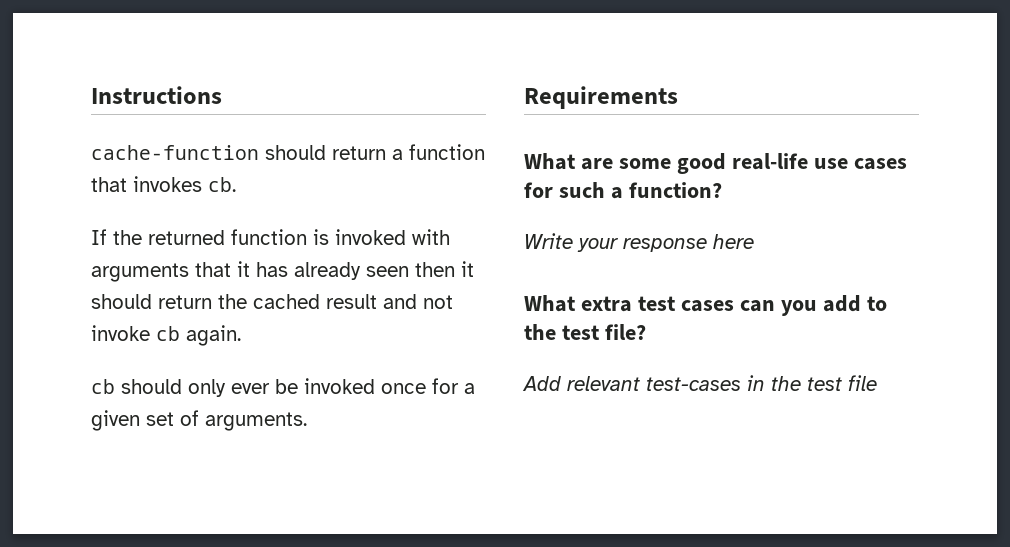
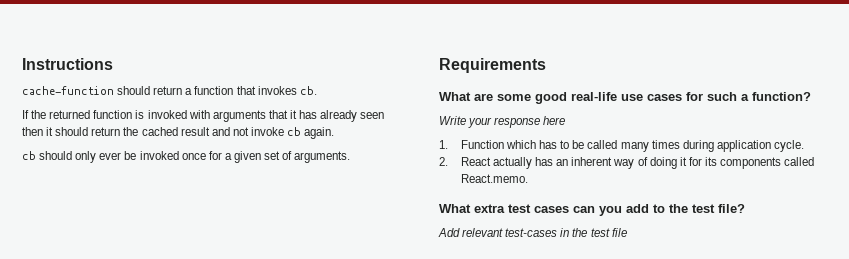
(754, 241) none -> [439,140,805,152] [439,157,815,169] [460,174,528,183] // 1. Function which has to be called many times during application cycle. // 2. React actually has an inherent way of doing it for its components called React.memo.

